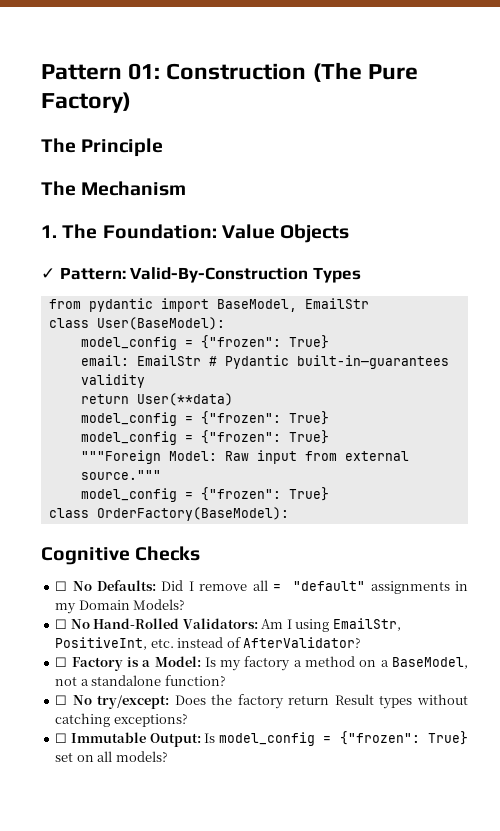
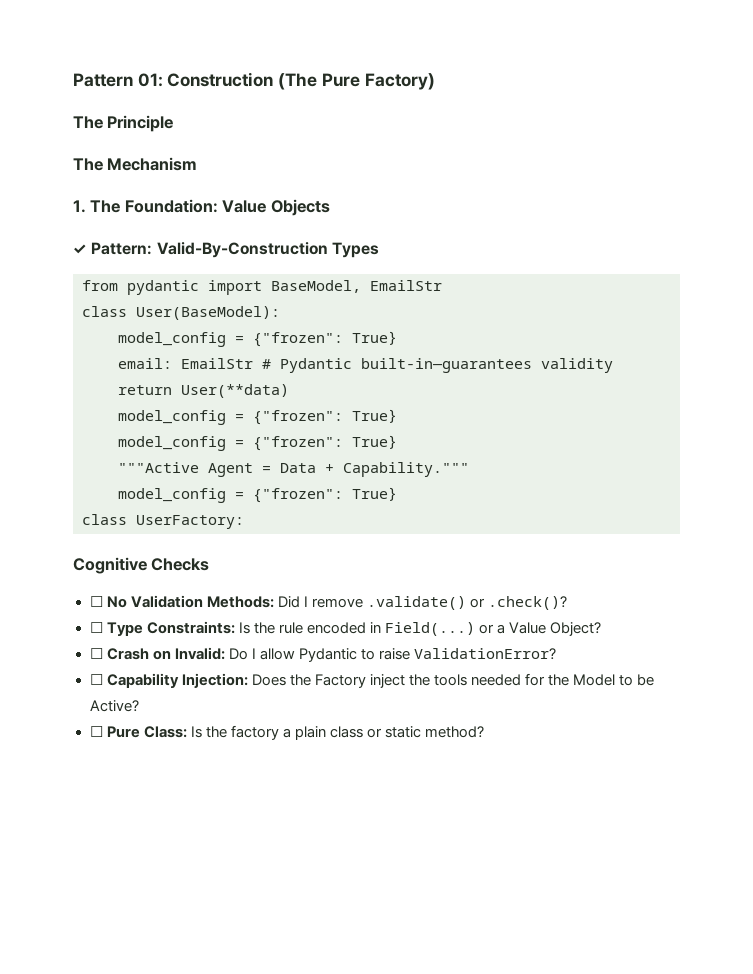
[80,450,409,464] [80,470,161,480] """Foreign Model: Raw input from external source.""" -> [118,462,469,477] """Active Agent = Data + Capability."""
[96,507,289,521] OrderFactory(BaseModel): -> [136,515,244,529] UserFactory:
[97,580,157,591] Defaults: -> [130,595,274,608] Validation Methods:
[252,580,468,594] [55,599,186,614] [55,618,401,632] [55,637,362,650] [55,656,469,671] [55,675,226,686] [55,694,468,709] [55,713,188,727] [55,731,468,747] [55,751,168,762] all = "default" assignments in my Domain Models? // ☐ No Hand-Rolled Validators: Am I using EmailStr, PositiveInt, etc. instead of AfterValidator? // ☐ Factory is a Model: Is my factory a method on a BaseModel, not a standalone function? // ☐ No try/except: Does the factory return Result types without catching exceptions? // ☐ Immutable Output: Is model_config = {"frozen": True} set on all models? -> [366,596,567,610] [89,621,602,636] [89,647,556,662] [89,673,655,688] [89,700,139,712] [89,725,485,740] .validate() or .check()? // ☐ Type Constraints: Is the rule encoded in Field(...) or a Value Object? // ☐ Crash on Invalid: Do I allow Pydantic to raise ValidationError? // ☐ Capability Injection: Does the Factory inject the tools needed for the Model to be Active? // ☐ Pure Class: Is the factory a plain class or static method?

